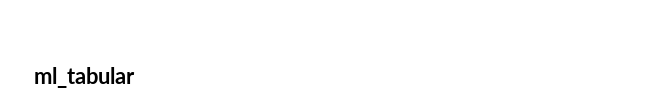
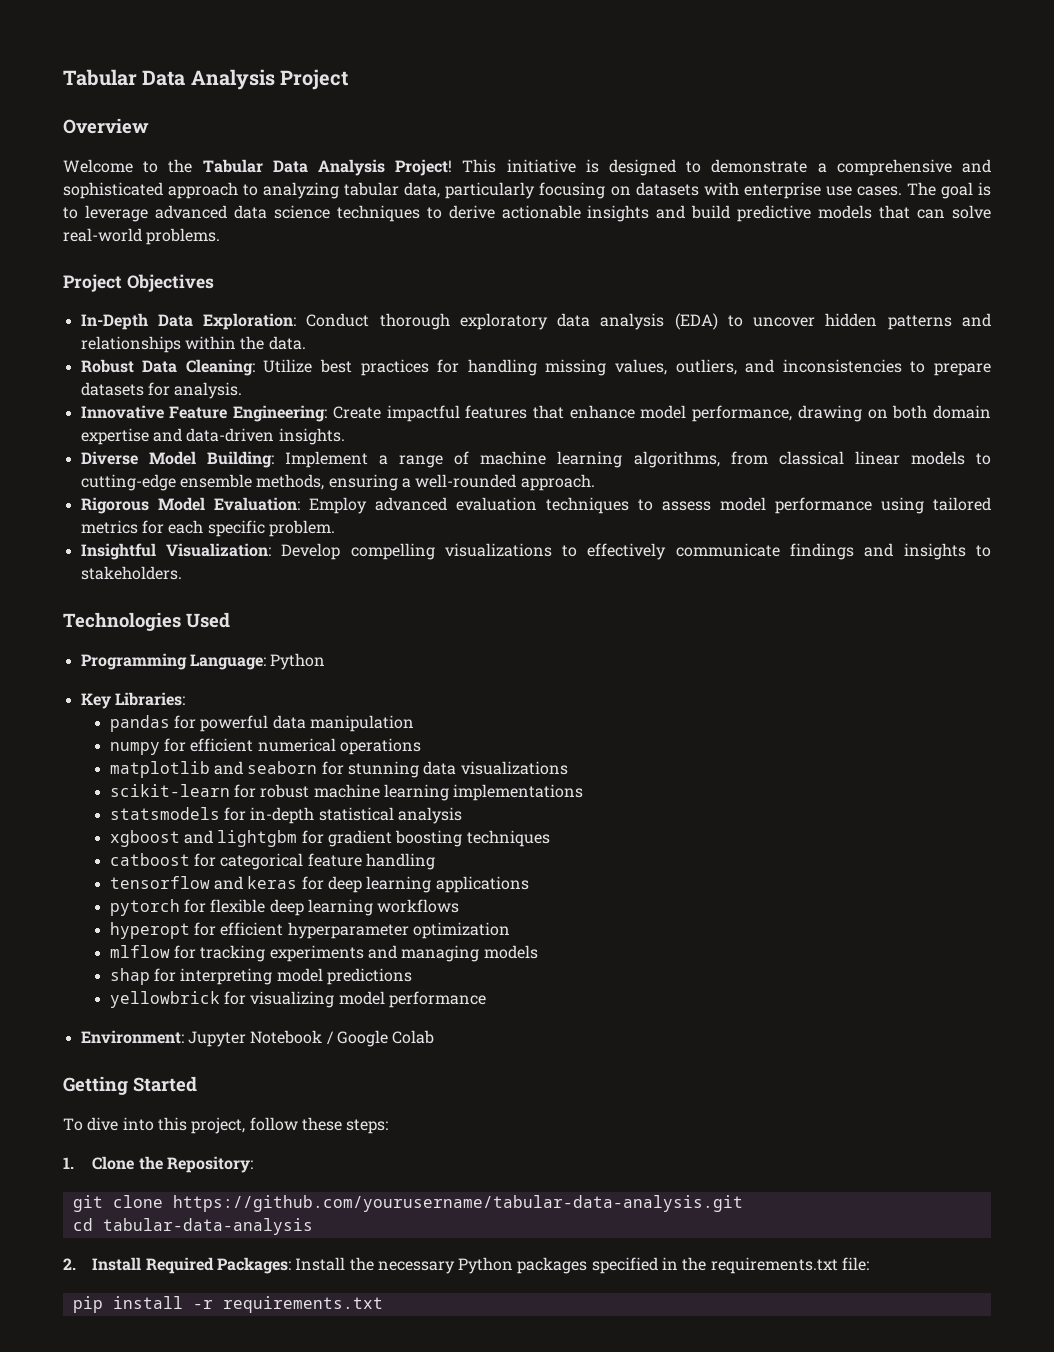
[34,67,135,88] ml_tabular -> [63,69,349,90] [63,118,149,134] [63,159,992,176] [63,182,991,199] [63,205,991,222] [63,228,221,245] [63,274,214,292] [80,313,991,330] [80,336,306,353] [80,359,992,376] [80,382,243,399] [80,405,992,422] [80,428,345,445] [80,451,992,468] [80,474,595,491] [80,497,991,514] [80,520,335,537] [80,543,991,560] [80,566,182,580] [63,612,230,631] [80,653,326,670] [80,692,185,709] [109,715,415,732] [109,738,422,755] [109,761,568,778] [109,784,584,801] [109,807,463,824] [109,830,550,847] [109,853,436,870] [109,876,529,893] [109,899,460,916] [109,922,511,939] [109,945,538,962] [109,968,413,985] [109,991,487,1008] [80,1030,435,1047] [63,1076,197,1095] [63,1117,389,1134] [63,1156,253,1173] [72,1195,743,1212] [72,1218,313,1235] [63,1257,870,1274] [72,1296,383,1313] Tabular Data Analysis Project // Overview // Welcome to the Tabular Data Analysis Project! This initiative is designed to demonstrate a comprehensive and sophisticated approach to analyzing tabular data, particularly focusing on datasets with enterprise use cases. The goal is to leverage advanced data science techniques to derive actionable insights and build predictive models that can solve real-world problems. // Project Objectives // In-Depth Data Exploration: Conduct thorough exploratory data analysis (EDA) to uncover hidden patterns and relationships within the data. // Robust Data Cleaning: Utilize best practices for handling missing values, outliers, and inconsistencies to prepare datasets for analysis. // Innovative Feature Engineering: Create impactful features that enhance model performance, drawing on both domain expertise and data-driven insights. // Diverse Model Building: Implement a range of machine learning algorithms, from classical linear models to cutting-edge ensemble methods, ensuring a well-rounded approach. // Rigorous Model Evaluation: Employ advanced evaluation techniques to assess model performance using tailored metrics for each specific problem. // Insightful Visualization: Develop compelling visualizations to effectively communicate findings and insights to stakeholders. // Technologies Used // Programming Language: Python // Key Libraries: // pandas for powerful data manipulation // numpy for efficient numerical operations // matplotlib and seaborn for stunning data visualizations // scikit-learn for robust machine learning implementations // statsmodels for in-depth statistical analysis // xgboost and lightgbm for gradient boosting techniques // catboost for categorical feature handling // tensorflow and keras for deep learning applications // pytorch for flexible deep learning workflows // hyperopt for efficient hyperparameter optimization // mlflow for tracking experiments and managing models // shap for interpreting model predictions // yellowbrick for visualizing model performance // Environment: Jupyter Notebook / Google Colab // Getting Started // To dive into this project, follow these steps: // 1. Clone the Repository: // git clone https://github.com/yourusername/tabular-data-analysis.git // cd tabular-data-analysis // 2. Install Required Packages: Install the necessary Python packages specified in the requirements.txt file: // pip install -r requirements.txt

